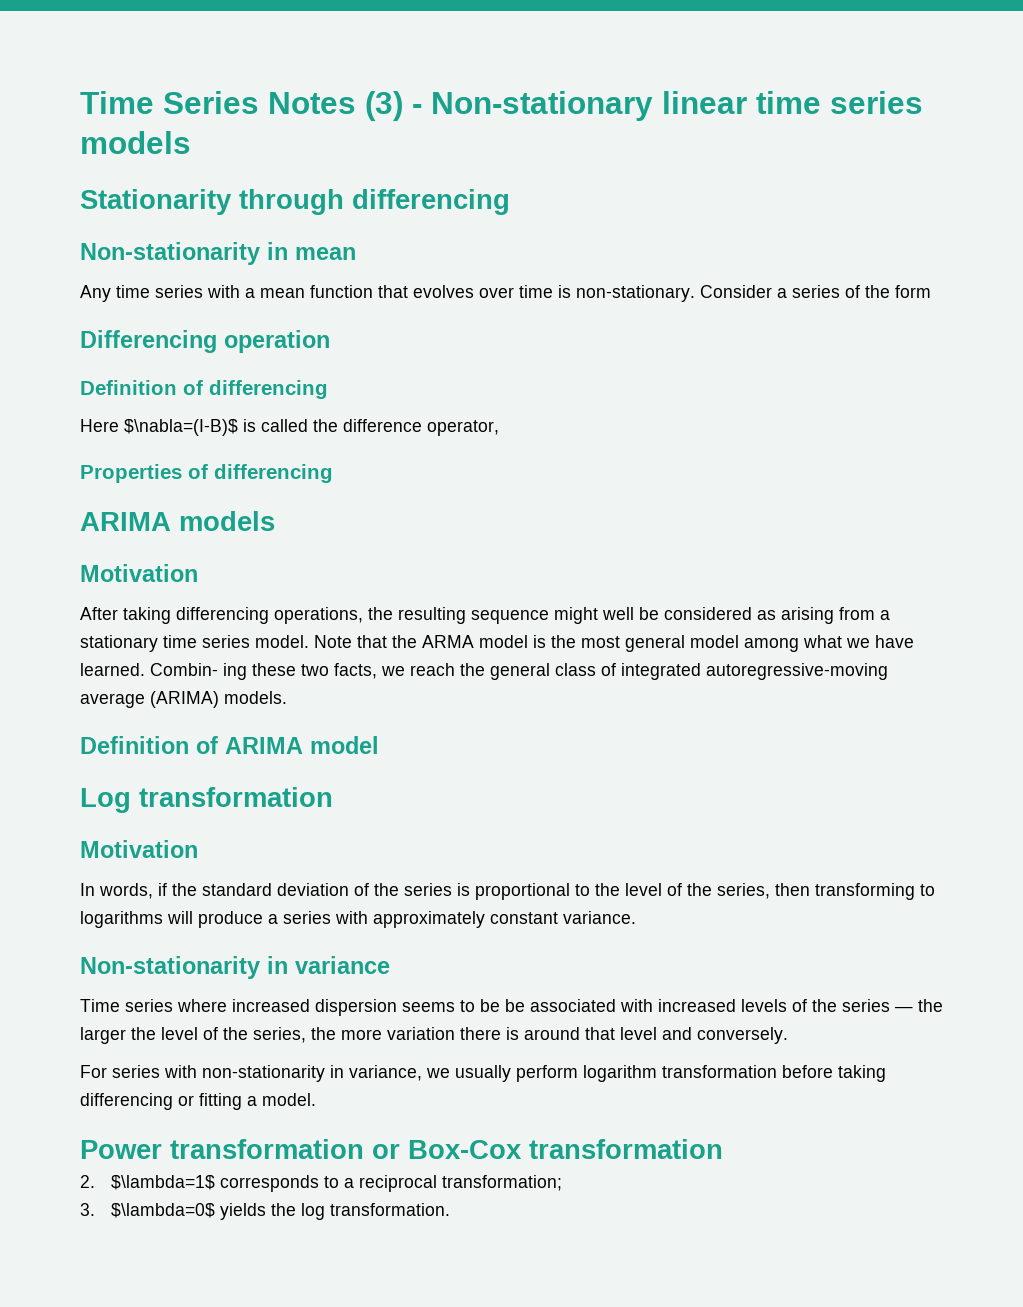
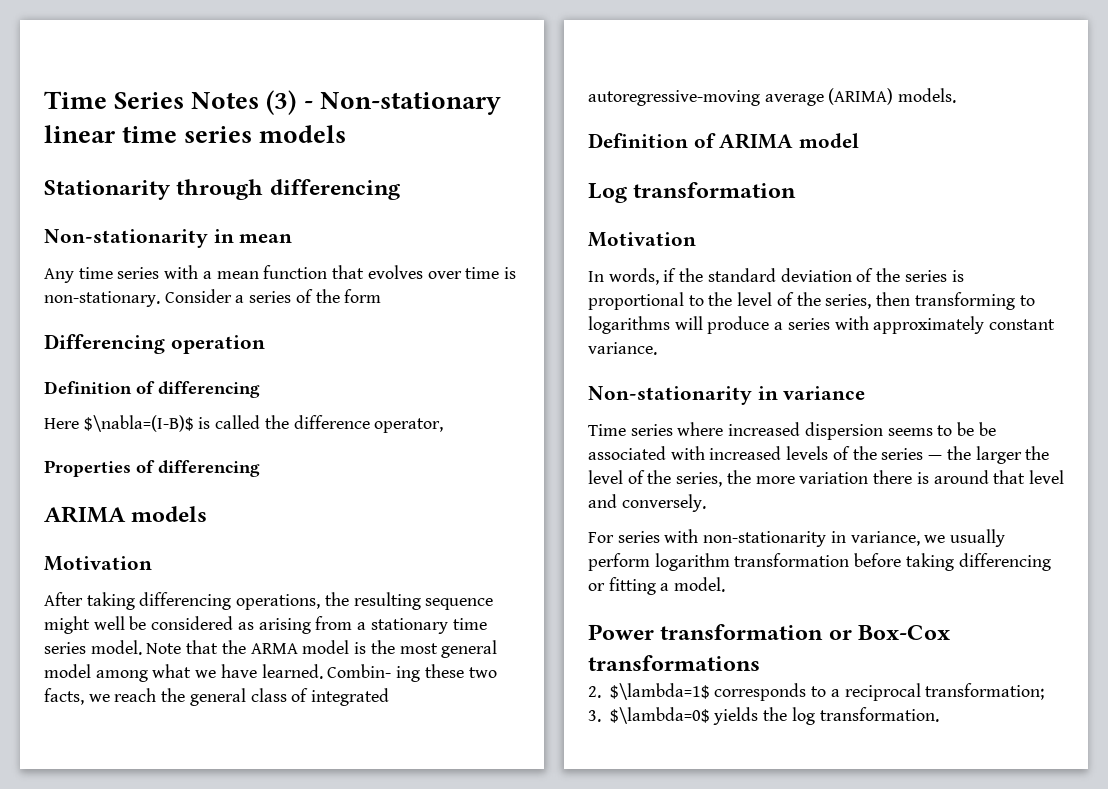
[529,1139,723,1159] transformation -> [588,655,760,671] transformations

